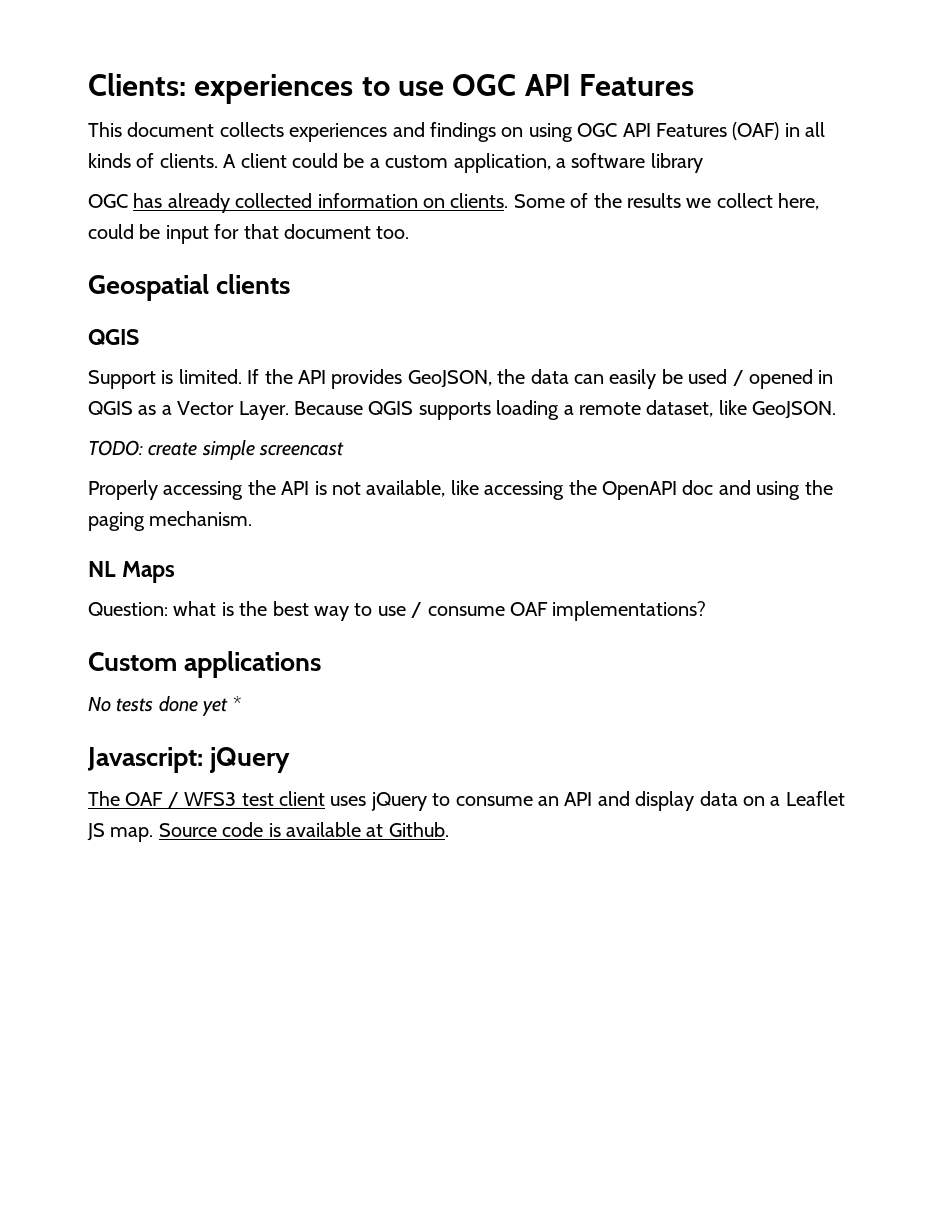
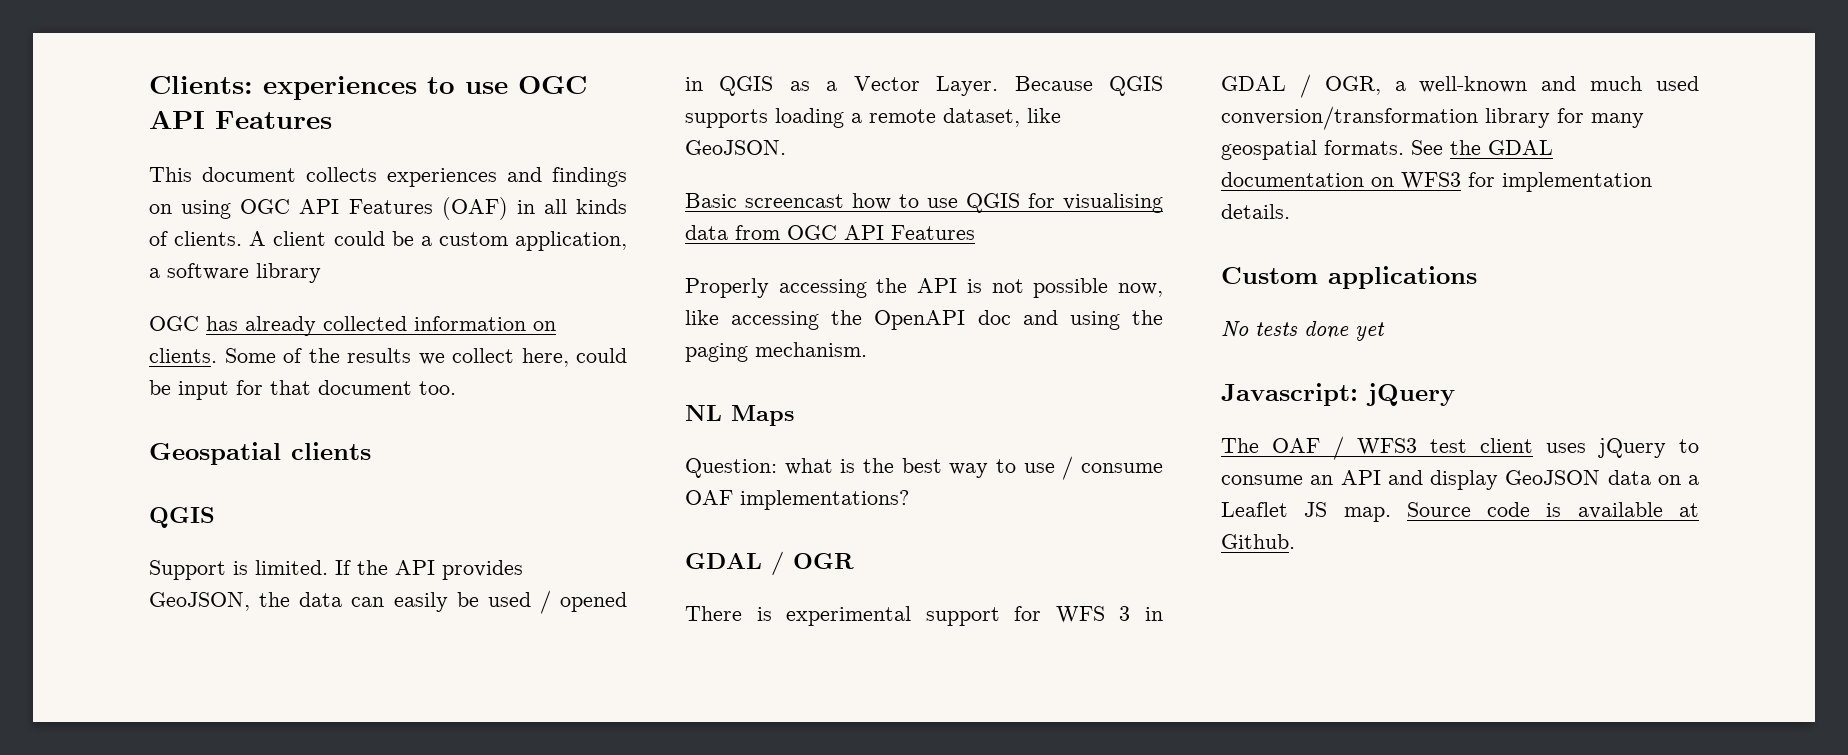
[88,440,345,460] TODO: create simple screencast -> [685,193,1163,213] [685,225,975,240] Basic screencast how to use QGIS for visualising data from OGC API Features
[366,480,446,497] available, -> [1033,278,1163,298] possible now,
(707, 611) none -> [685,551,854,576] [685,606,1163,626] [1221,74,1699,98] [1221,106,1644,130] [1221,140,1553,160] [1221,172,1652,192] [1221,204,1290,219] // GDAL / OGR // There is experimental support for WFS 3 in GDAL / OGR, a well-known and much used conversion/transformation library for many geospatial formats. See the GDAL documentation on WFS3 for implementation details.
[232,696,242,711] * -> (1385, 331) none
(695, 801) none -> [1505,470,1601,485] GeoJSON

